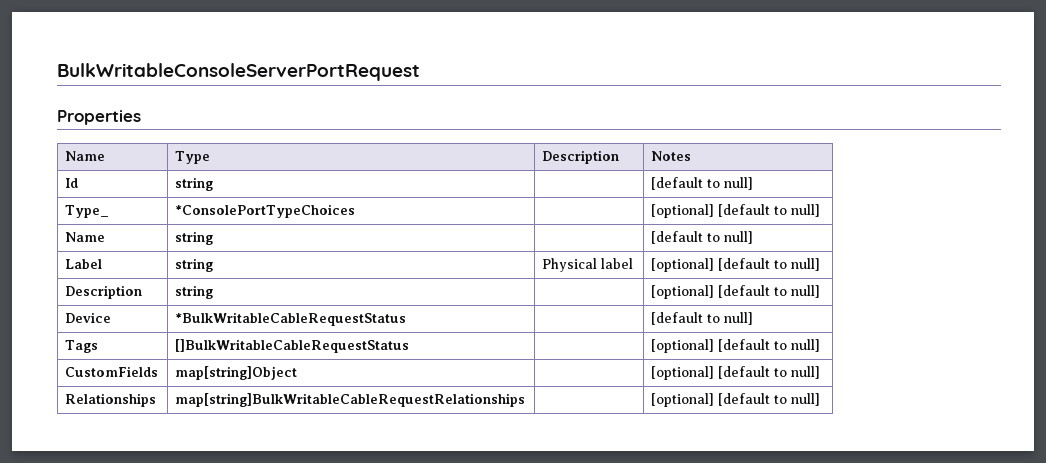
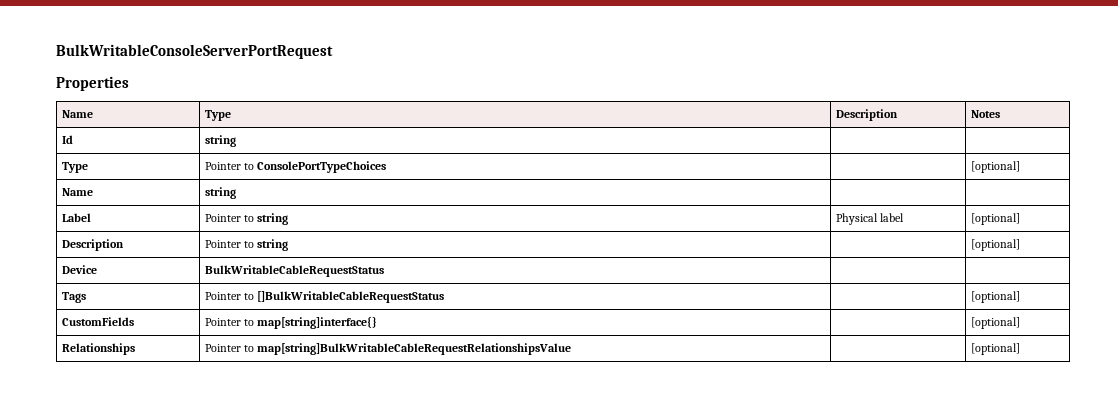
[651,177,754,190] [65,205,110,218] [175,204,356,218] [651,204,821,218] [default to null] // Type_ | *ConsolePortTypeChoices | | [optional] [default to null] -> [62,162,89,173] [205,161,387,173] [971,161,1021,173] // Type | Pointer to ConsolePortTypeChoices | | [optional]
[651,231,754,244] [default to null] -> (237, 193) none
(103, 264) none -> [205,214,255,222] Pointer to
[718,258,821,271] [65,285,143,299] [default to null] // Description | -> [62,239,125,251] [205,240,255,248] // Description | Pointer to
[718,285,821,298] [65,312,112,323] [175,312,407,326] [651,312,754,325] [default to null] // Device | *BulkWritableCableRequestStatus | | [default to null] -> [62,265,98,274] [205,265,385,277] // Device | BulkWritableCableRequestStatus | |
(99, 346) none -> [205,292,255,300] Pointer to
[718,339,821,352] [65,366,159,377] [175,366,298,380] [651,366,821,380] [65,393,157,407] [175,393,526,407] [651,393,821,407] [default to null] // CustomFields | map[string]Object | | [optional] [default to null] // Relationships | map[string]BulkWritableCableRequestRelationships | | [optional] [default to null] -> [62,317,135,326] [205,316,378,329] [971,317,1021,329] [62,343,136,355] [205,343,572,355] [971,343,1021,355] // CustomFields | Pointer to map[string]interface{} | | [optional] // Relationships | Pointer to map[string]BulkWritableCableRequestRelationshipsValue | | [optional]

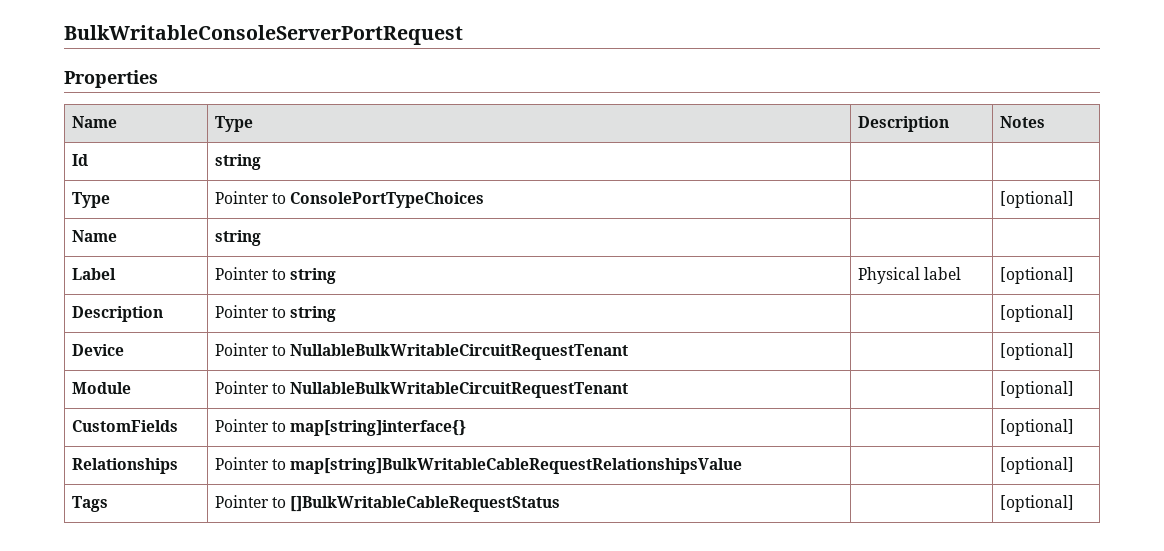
[205,265,385,277] [62,292,87,303] [205,291,445,303] BulkWritableCableRequestStatus | | // Tags | Pointer to []BulkWritableCableRequestStatus -> [214,343,629,360] [999,343,1074,360] [71,382,131,394] [214,381,629,398] Pointer to NullableBulkWritableCircuitRequestTenant | | [optional] // Module | Pointer to NullableBulkWritableCircuitRequestTenant
(1021, 349) none -> [71,496,108,512] [214,495,561,512] [999,495,1074,512] // Tags | Pointer to []BulkWritableCableRequestStatus | | [optional]

